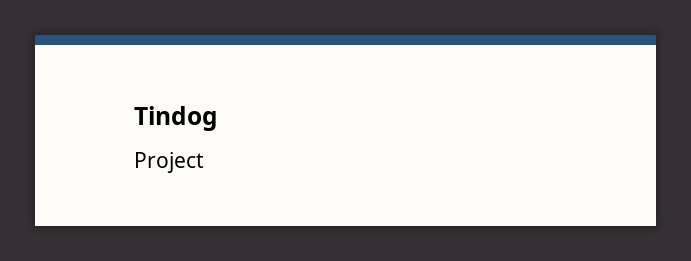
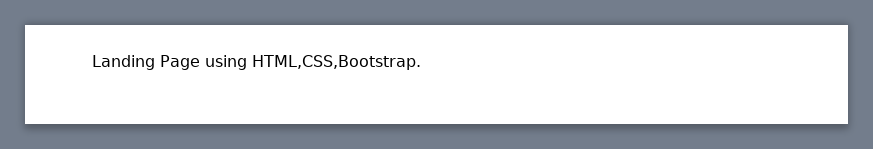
[134,106,218,131] [134,152,204,173] Tindog // Project -> [92,55,421,70] Landing Page using HTML,CSS,Bootstrap.

